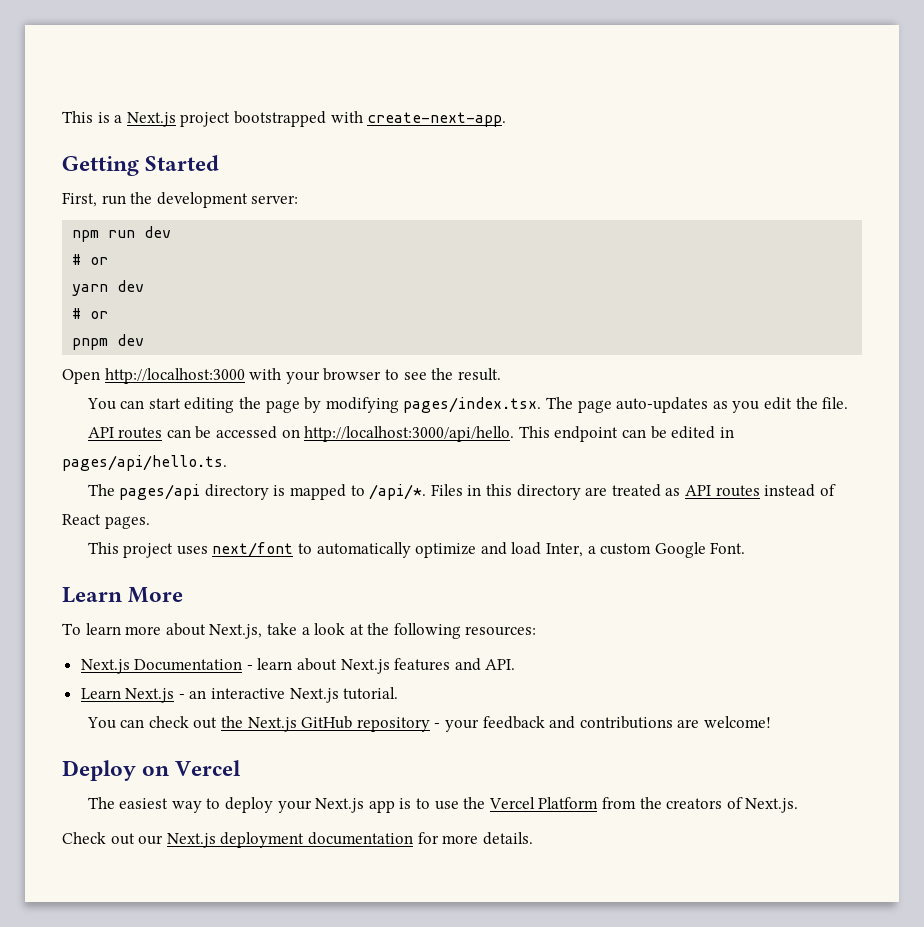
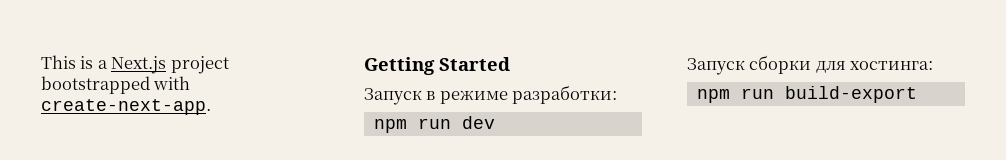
[62,192,299,208] [72,226,172,242] [72,254,109,265] [72,280,145,296] [72,308,109,319] [72,334,145,350] [62,368,501,384] [86,397,849,413] [87,426,734,442] [62,455,227,471] [87,484,836,500] [62,514,150,529] [87,542,746,558] [62,587,184,603] [62,623,537,639] [80,658,516,674] [80,687,399,703] [86,716,771,732] [62,760,242,781] [87,797,799,813] [62,832,533,848] First, run the development server: // npm run dev // # or // yarn dev // # or // pnpm dev // Open http://localhost:3000 with your browser to see the result. // You can start editing the page by modifying pages/index.tsx. The page auto-updates as you edit the file. // API routes can be accessed on http://localhost:3000/api/hello. This endpoint can be edited in pages/api/hello.ts. // The pages/api directory is mapped to /api/*. Files in this directory are treated as API routes instead of React pages. // This project uses next/font to automatically optimize and load Inter, a custom Google Font. // Learn More // To learn more about Next.js, take a look at the following resources: // Next.js Documentation - learn about Next.js features and API. // Learn Next.js - an interactive Next.js tutorial. // You can check out the Next.js GitHub repository - your feedback and contributions are welcome! // Deploy on Vercel // The easiest way to deploy your Next.js app is to use the Vercel Platform from the creators of Next.js. // Check out our Next.js deployment documentation for more details. -> [364,85,618,105] [373,116,495,133] [687,55,934,75] [696,86,917,103] Запуск в режиме разработки: // npm run dev // Запуск сборки для хостинга: // npm run build-export

